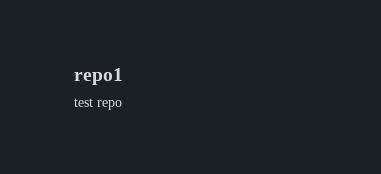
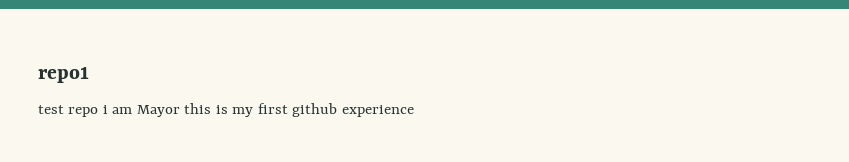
(122, 105) none -> [102,103,414,117] i am Mayor this is my first github experience

